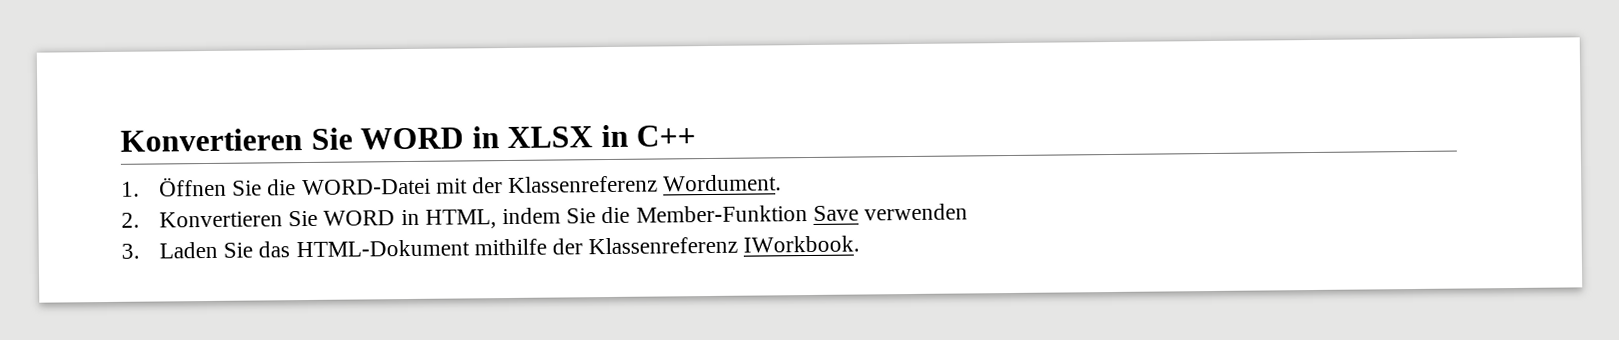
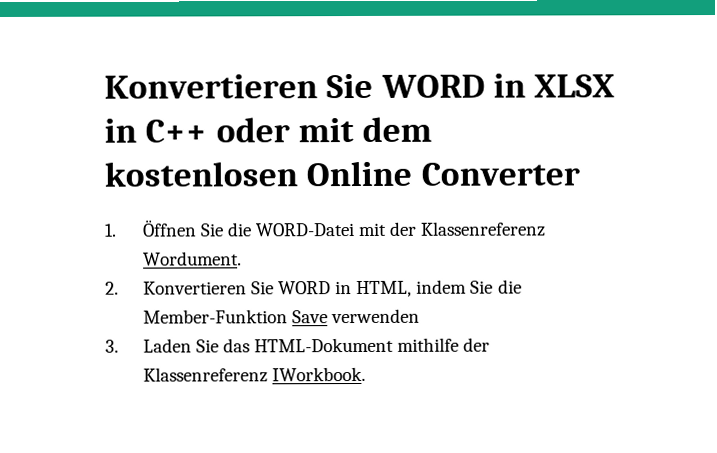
(697, 136) none -> [215,116,433,143] [104,160,580,187] oder mit dem kostenlosen Online Converter

